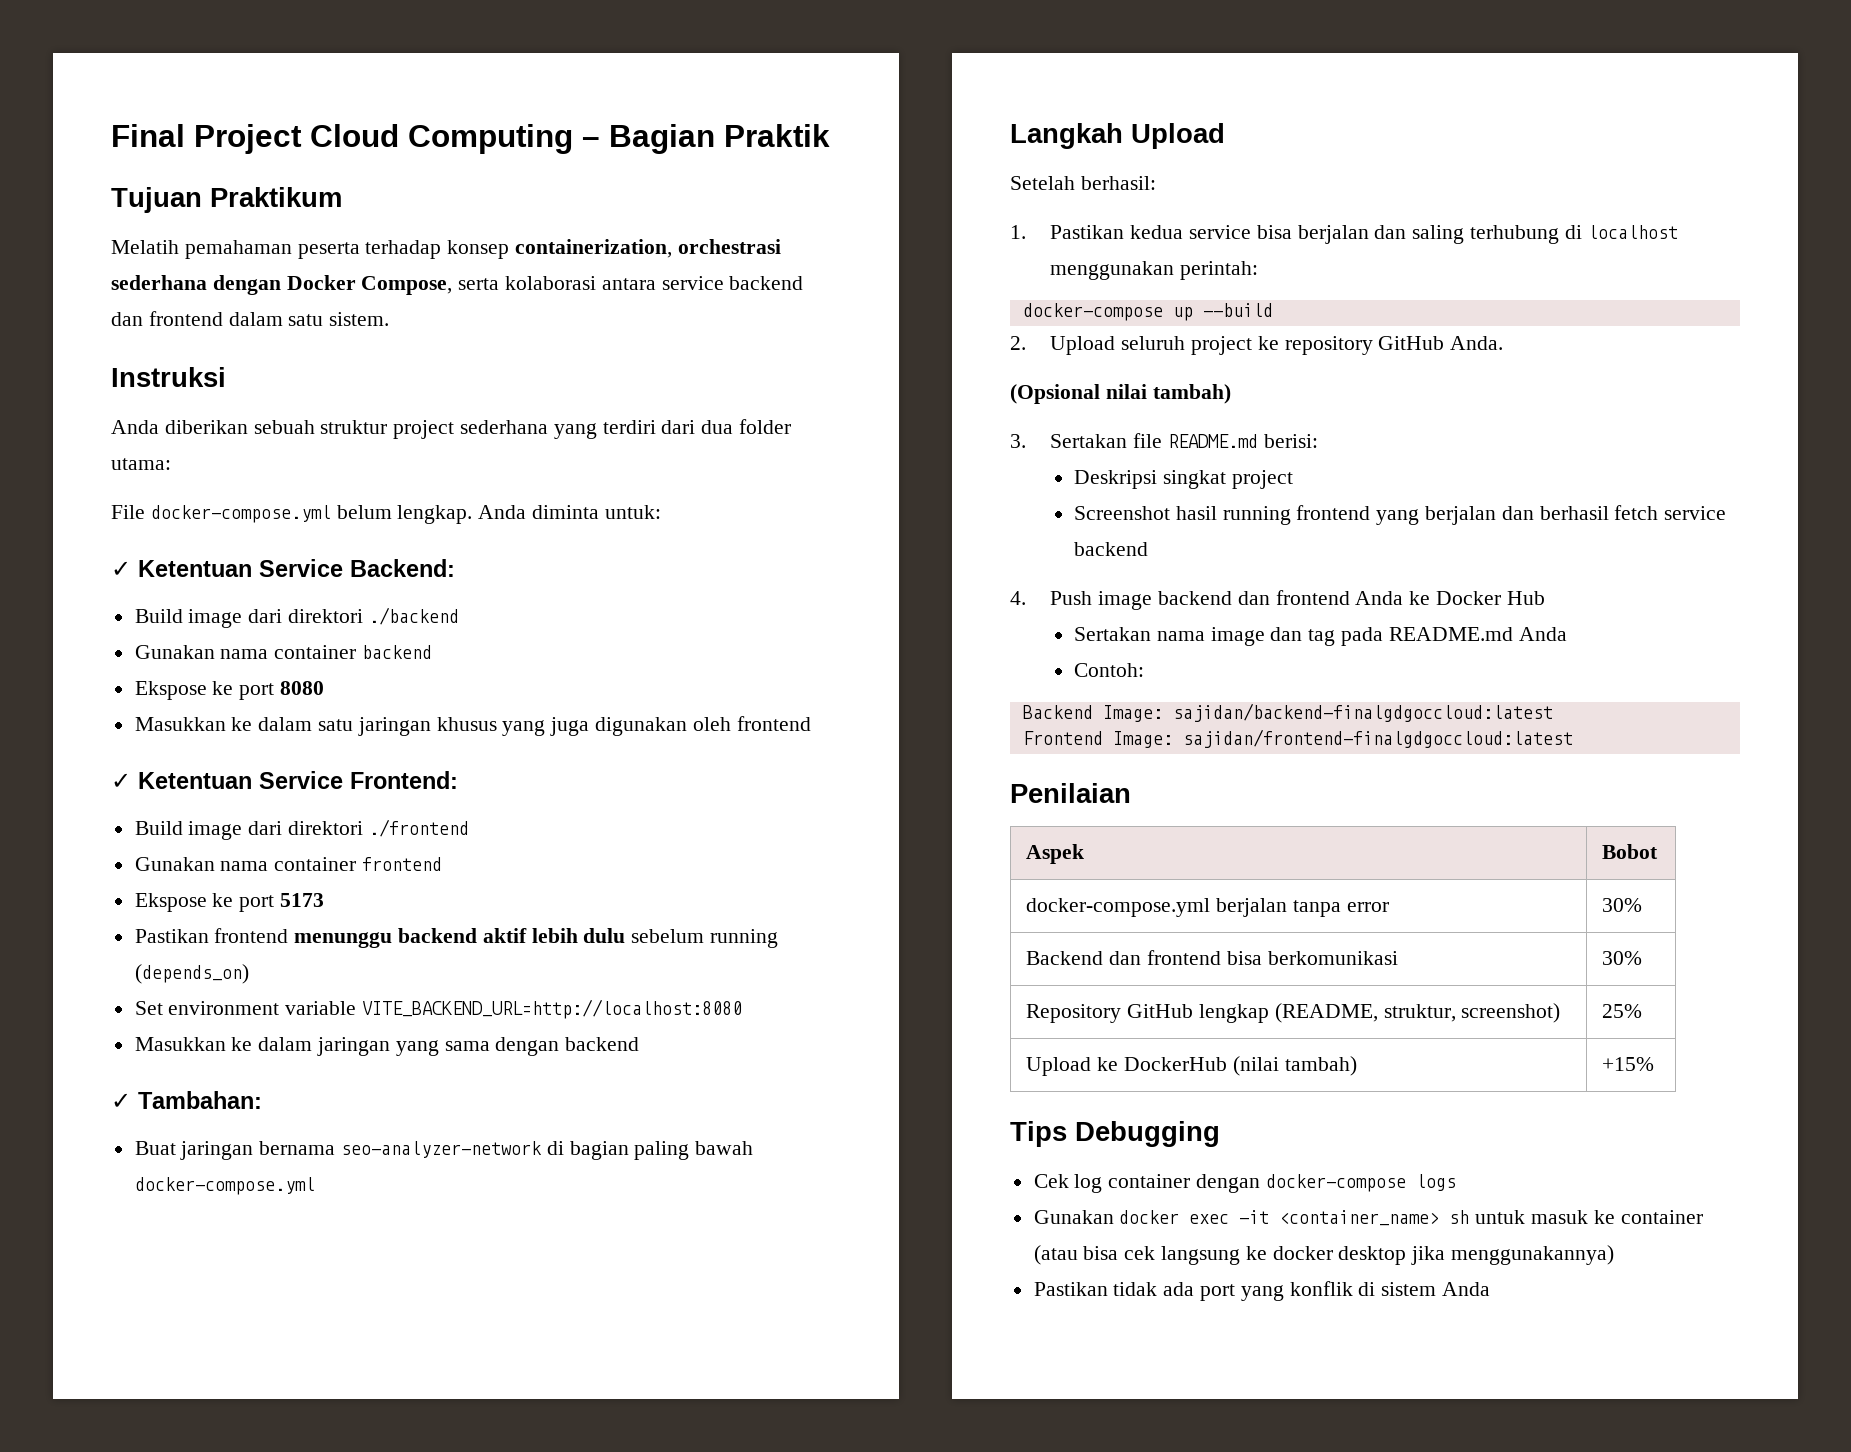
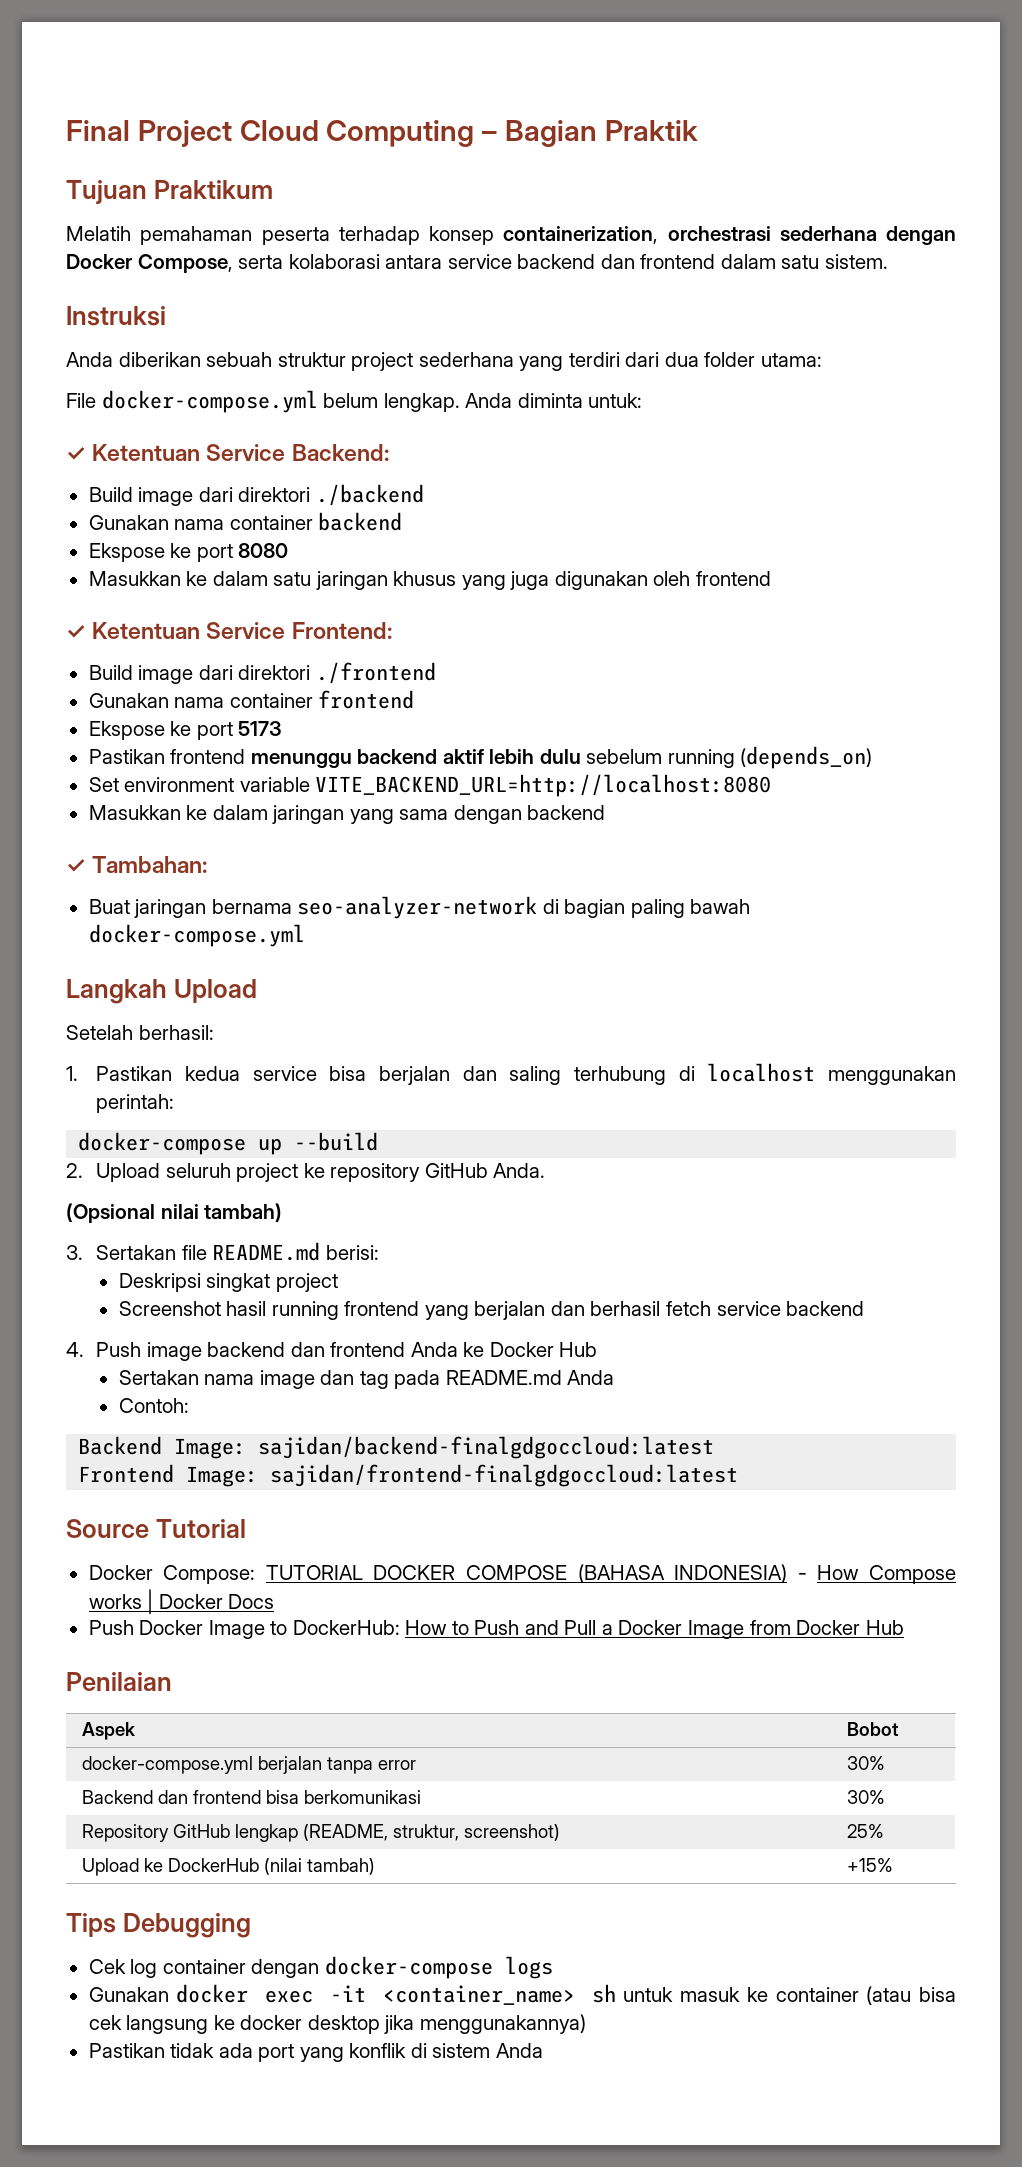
(1573, 738) none -> [66,1519,246,1538] [88,1564,957,1584] [88,1589,275,1614] [88,1620,904,1639] // Source Tutorial // Docker Compose: TUTORIAL DOCKER COMPOSE (BAHASA INDONESIA) - How Compose works | Docker Docs // Push Docker Image to DockerHub: How to Push and Pull a Docker Image from Docker Hub

